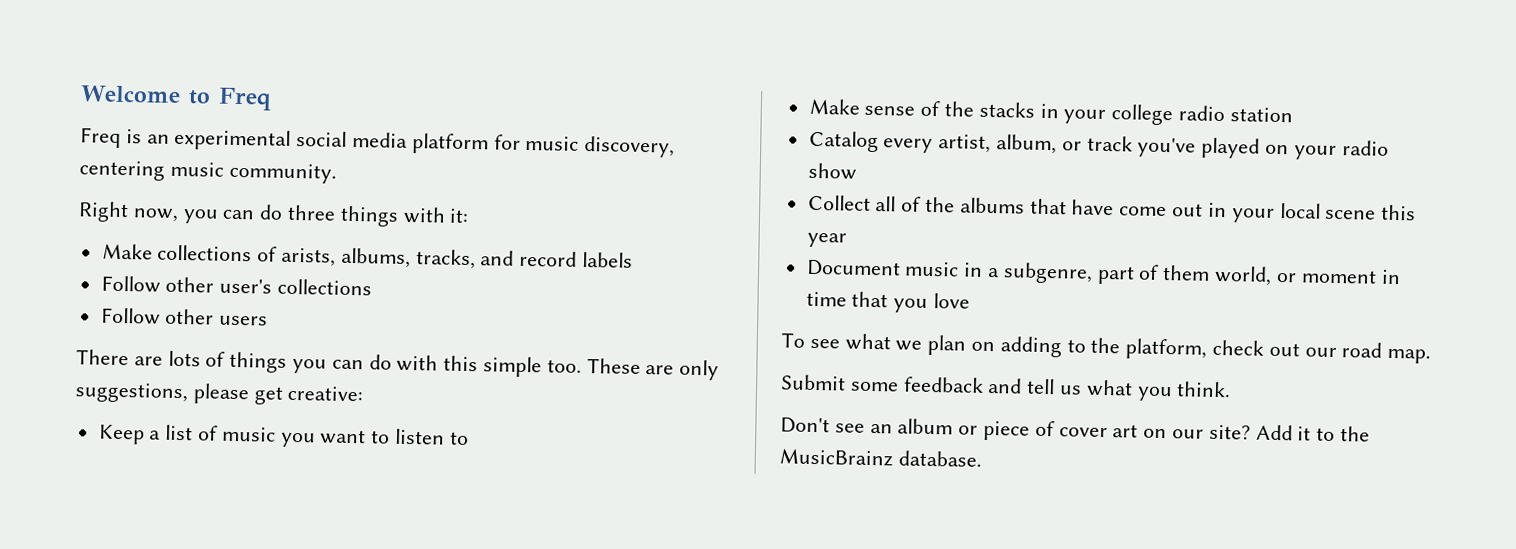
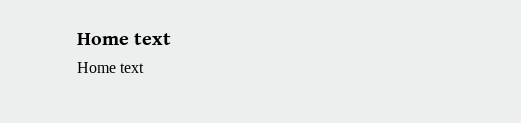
[80,85,272,111] [80,127,676,158] [79,160,337,184] [78,201,470,227] [101,243,634,270] [100,275,373,296] [100,307,269,326] [76,349,720,381] [75,382,364,405] [97,424,469,448] [808,98,1293,126] [808,130,1389,160] [807,162,857,180] [807,194,1417,223] [806,232,847,248] [806,259,1401,286] [805,291,971,313] [781,332,1432,364] [781,374,1232,402] [780,417,1371,442] [779,448,982,467] Welcome to Freq // Freq is an experimental social media platform for music discovery, centering music community. // Right now, you can do three things with it: // Make collections of arists, albums, tracks, and record labels // Follow other user's collections // Follow other users // There are lots of things you can do with this simple too. These are only suggestions, please get creative: // Keep a list of music you want to listen to // Make sense of the stacks in your college radio station // Catalog every artist, album, or track you've played on your radio show // Collect all of the albums that have come out in your local scene this year // Document music in a subgenre, part of them world, or moment in time that you love // To see what we plan on adding to the platform, check out our road map. // Submit some feedback and tell us what you think. // Don't see an album or piece of cover art on our site? Add it to the MusicBrainz database. -> [77,33,172,45] [77,62,145,73] Home text // Home text

